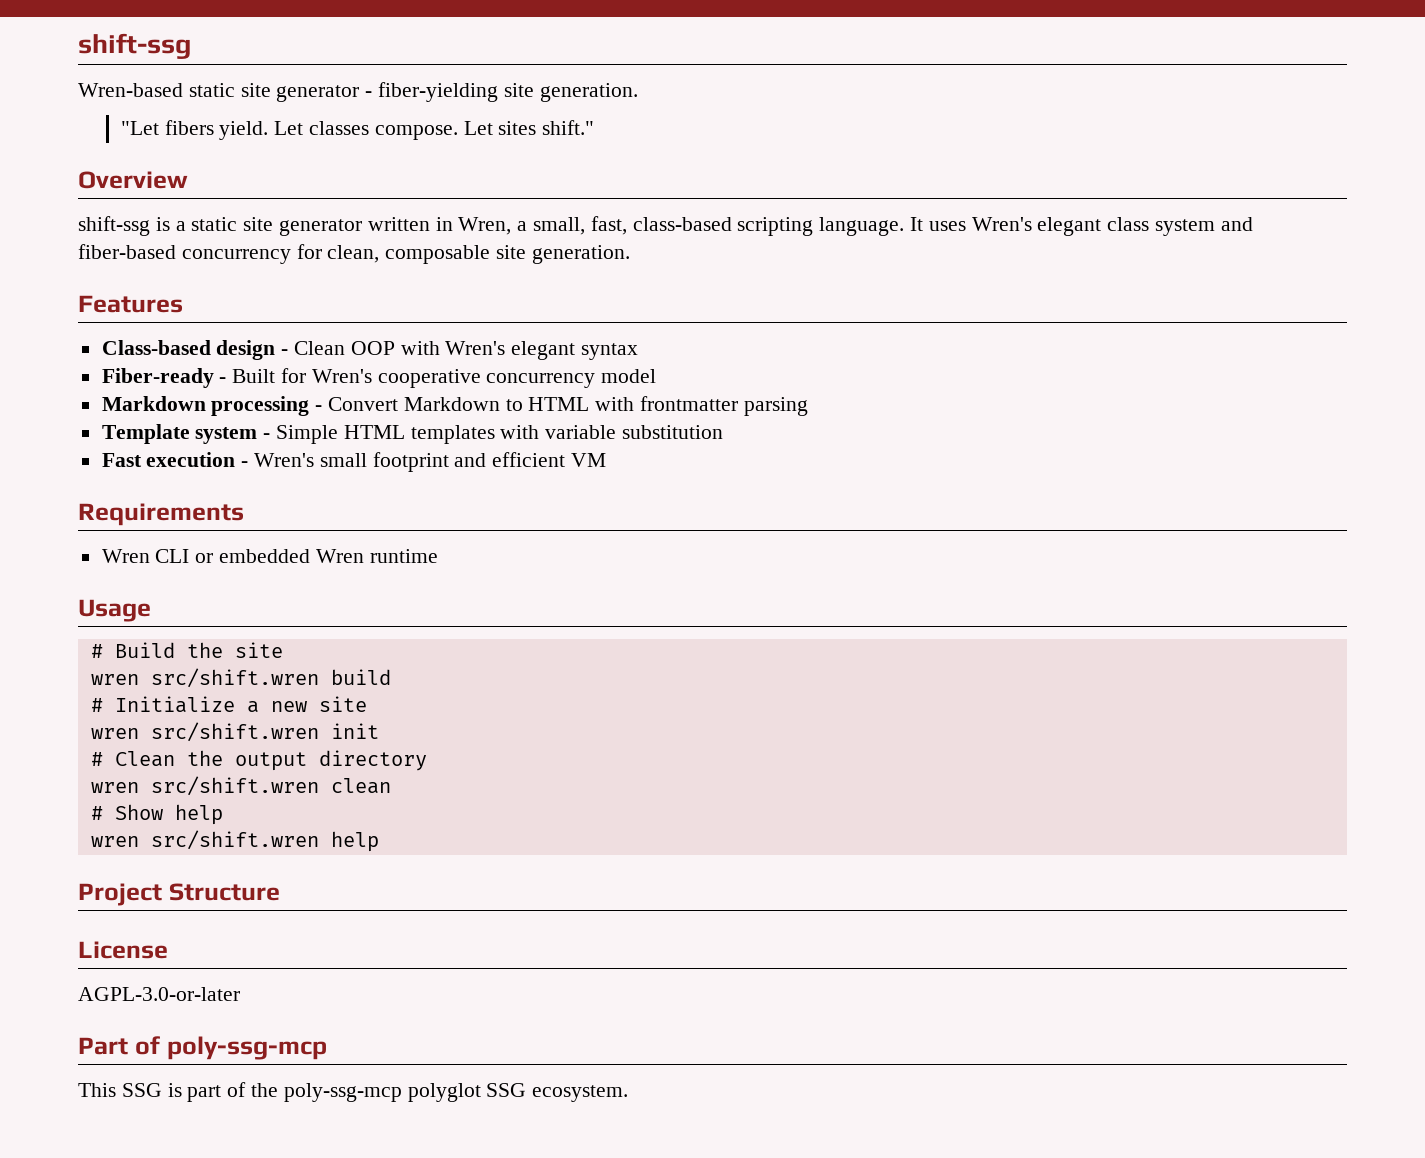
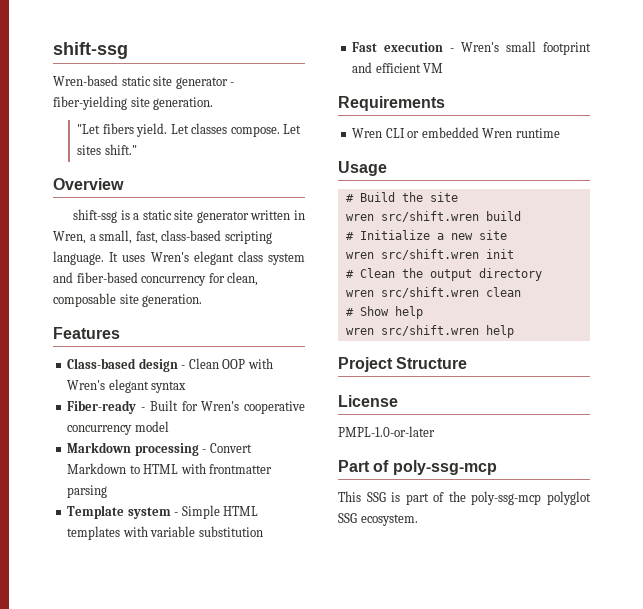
[78,987,240,1001] AGPL-3.0-or-later -> [338,426,435,437] PMPL-1.0-or-later

